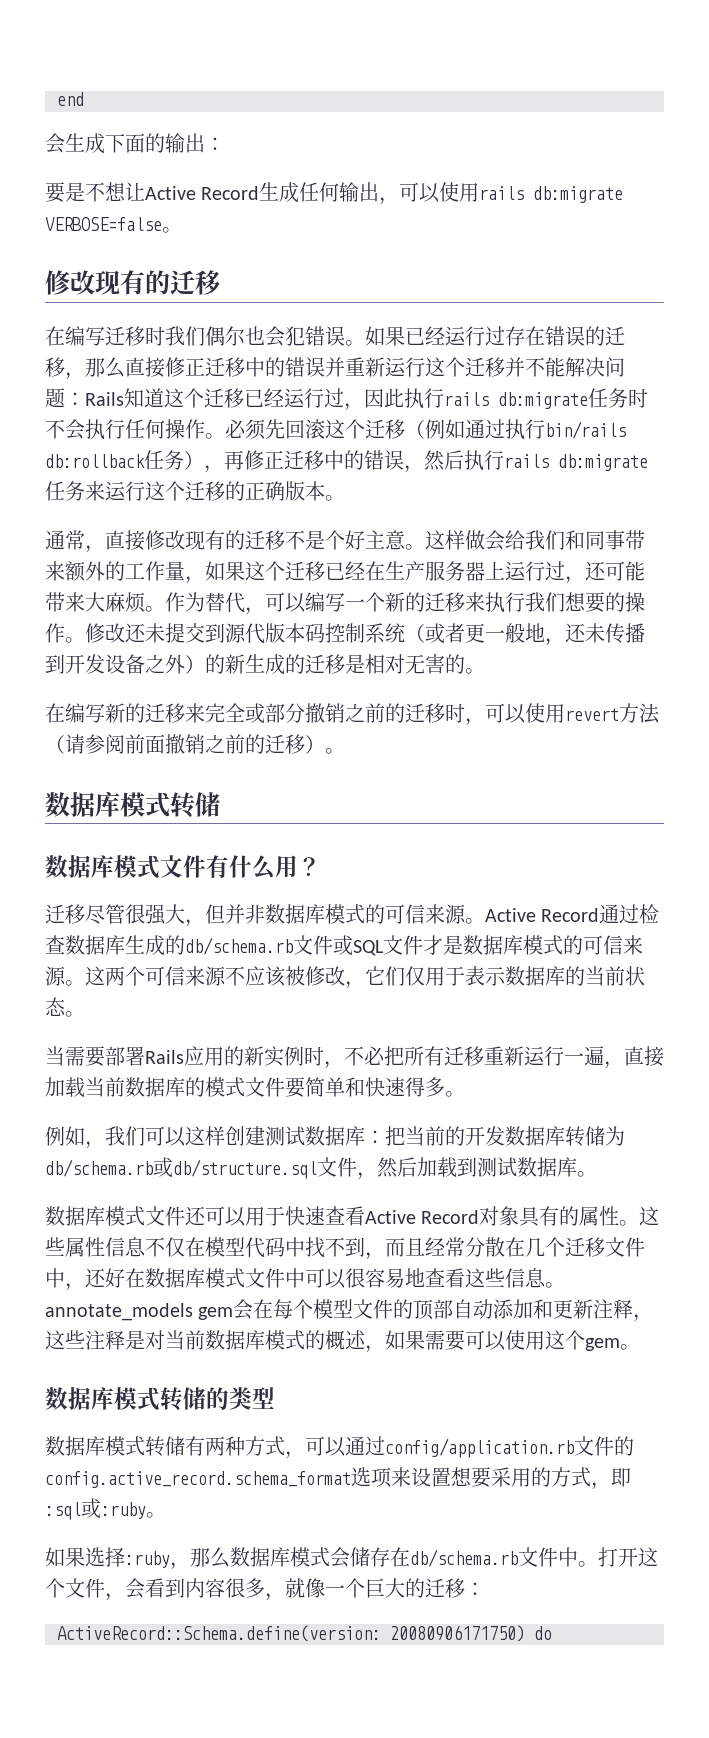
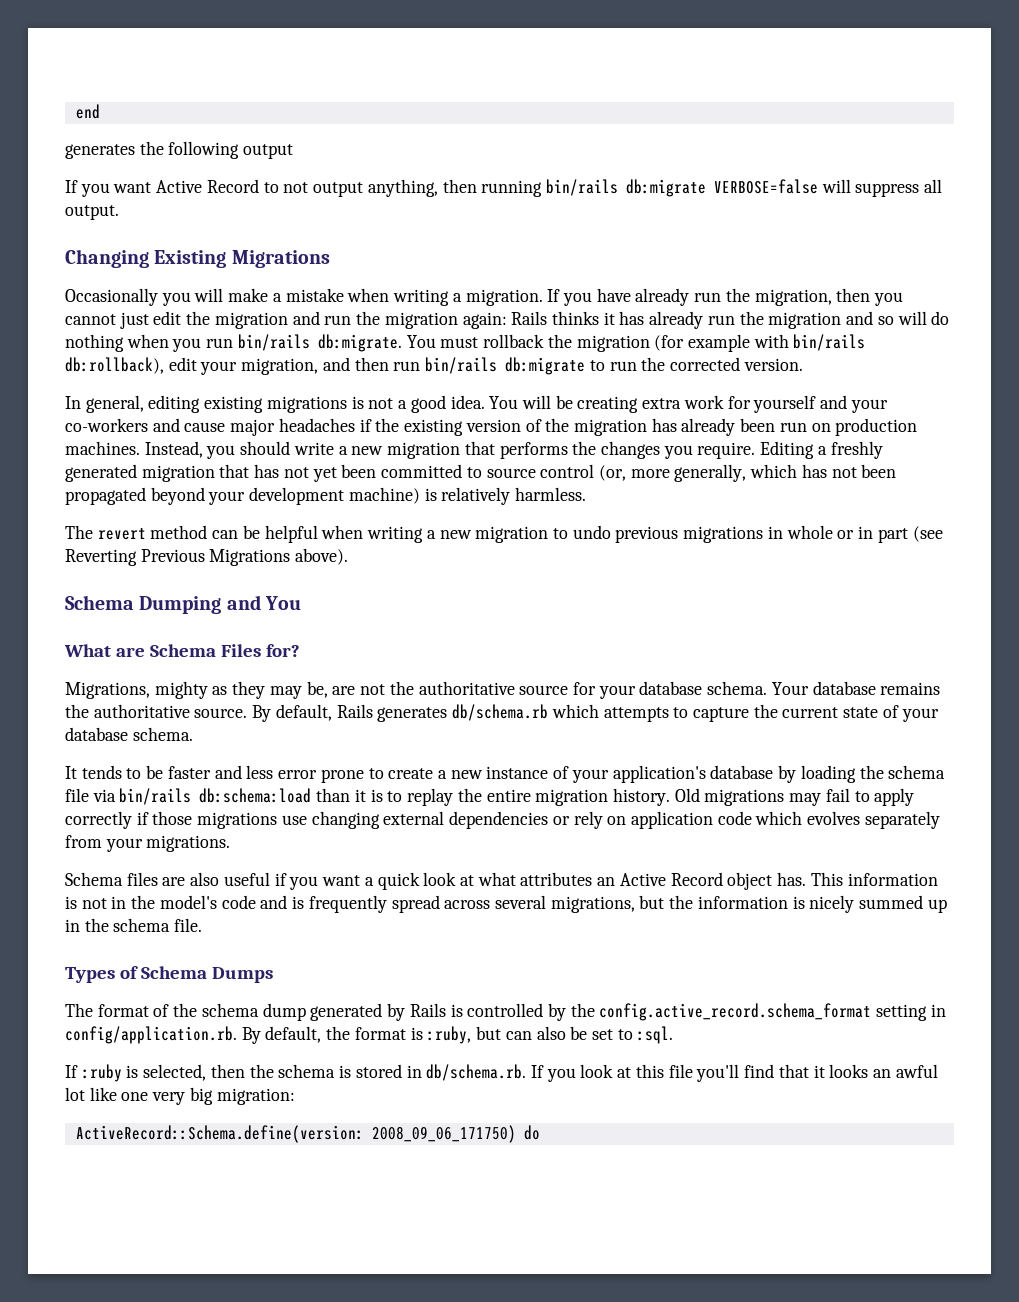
[45,133,225,154] [45,182,624,205] [45,217,182,233] [45,270,220,295] [45,326,625,347] [45,357,625,380] [45,388,648,411] [45,419,626,440] [45,450,648,473] [45,481,345,501] [45,530,645,553] [45,561,645,584] [45,592,645,615] [45,623,645,646] [45,654,485,675] [45,703,660,726] [45,734,345,754] [45,791,220,818] [45,855,321,880] [45,904,660,927] [45,935,643,956] [45,966,645,989] [45,997,85,1017] [45,1046,664,1069] [45,1077,465,1098] [45,1126,625,1149] [45,1157,597,1180] [45,1206,660,1227] [45,1237,645,1260] [45,1268,565,1291] [45,1299,654,1322] [45,1330,640,1353] [45,1387,275,1411] [45,1436,634,1459] [45,1467,631,1490] [45,1498,166,1520] [45,1547,658,1570] [45,1578,485,1601] 会生成下面的输出： // 要是不想让Active Record生成任何输出，可以使用rails db:migrate VERBOSE=false。 // 修改现有的迁移 // 在编写迁移时我们偶尔也会犯错误。如果已经运行过存在错误的迁移，那么直接修正迁移中的错误并重新运行这个迁移并不能解决问题：Rails知道这个迁移已经运行过，因此执行rails db:migrate任务时不会执行任何操作。必须先回滚这个迁移（例如通过执行bin/rails db:rollback任务），再修正迁移中的错误，然后执行rails db:migrate任务来运行这个迁移的正确版本。 // 通常，直接修改现有的迁移不是个好主意。这样做会给我们和同事带来额外的工作量，如果这个迁移已经在生产服务器上运行过，还可能带来大麻烦。作为替代，可以编写一个新的迁移来执行我们想要的操作。修改还未提交到源代版本码控制系统（或者更一般地，还未传播到开发设备之外）的新生成的迁移是相对无害的。 // 在编写新的迁移来完全或部分撤销之前的迁移时，可以使用revert方法（请参阅前面撤销之前的迁移）。 // 数据库模式转储 // 数据库模式文件有什么用？ // 迁移尽管很强大，但并非数据库模式的可信来源。Active Record通过检查数据库生成的db/schema.rb文件或SQL文件才是数据库模式的可信来源。这两个可信来源不应该被修改，它们仅用于表示数据库的当前状态。 // 当需要部署Rails应用的新实例时，不必把所有迁移重新运行一遍，直接加载当前数据库的模式文件要简单和快速得多。 // 例如，我们可以这样创建测试数据库：把当前的开发数据库转储为db/schema.rb或db/structure.sql文件，然后加载到测试数据库。 // 数据库模式文件还可以用于快速查看Active Record对象具有的属性。这些属性信息不仅在模型代码中找不到，而且经常分散在几个迁移文件中，还好在数据库模式文件中可以很容易地查看这些信息。annotate_models gem会在每个模型文件的顶部自动添加和更新注释，这些注释是对当前数据库模式的概述，如果需要可以使用这个gem。 // 数据库模式转储的类型 // 数据库模式转储有两种方式，可以通过config/application.rb文件的config.active_record.schema_format选项来设置想要采用的方式，即:sql或:ruby。 // 如果选择:ruby，那么数据库模式会储存在db/schema.rb文件中。打开这个文件，会看到内容很多，就像一个巨大的迁移： -> [65,141,294,159] [65,179,943,197] [65,205,119,220] [65,249,330,268] [65,288,904,306] [65,311,950,329] [65,334,866,352] [65,357,803,375] [65,395,888,413] [65,418,918,436] [65,441,883,459] [65,464,897,482] [65,487,587,505] [65,525,943,543] [65,548,349,566] [65,595,301,614] [64,644,300,657] [65,681,941,699] [65,704,939,722] [65,727,193,741] [65,765,946,783] [65,788,915,806] [65,811,940,829] [65,835,231,852] [65,872,938,890] [65,895,947,913] [65,918,203,932] [65,966,273,983] [65,1003,946,1021] [65,1026,674,1044] [65,1064,938,1082] [65,1087,295,1105] generates the following output // If you want Active Record to not output anything, then running bin/rails db:migrate VERBOSE=false will suppress all output. // Changing Existing Migrations // Occasionally you will make a mistake when writing a migration. If you have already run the migration, then you cannot just edit the migration and run the migration again: Rails thinks it has already run the migration and so will do nothing when you run bin/rails db:migrate. You must rollback the migration (for example with bin/rails db:rollback), edit your migration, and then run bin/rails db:migrate to run the corrected version. // In general, editing existing migrations is not a good idea. You will be creating extra work for yourself and your co-workers and cause major headaches if the existing version of the migration has already been run on production machines. Instead, you should write a new migration that performs the changes you require. Editing a freshly generated migration that has not yet been committed to source control (or, more generally, which has not been propagated beyond your development machine) is relatively harmless. // The revert method can be helpful when writing a new migration to undo previous migrations in whole or in part (see Reverting Previous Migrations above). // Schema Dumping and You // What are Schema Files for? // Migrations, mighty as they may be, are not the authoritative source for your database schema. Your database remains the authoritative source. By default, Rails generates db/schema.rb which attempts to capture the current state of your database schema. // It tends to be faster and less error prone to create a new instance of your application's database by loading the schema file via bin/rails db:schema:load than it is to replay the entire migration history. Old migrations may fail to apply correctly if those migrations use changing external dependencies or rely on application code which evolves separately from your migrations. // Schema files are also useful if you want a quick look at what attributes an Active Record object has. This information is not in the model's code and is frequently spread across several migrations, but the information is nicely summed up in the schema file. // Types of Schema Dumps // The format of the schema dump generated by Rails is controlled by the config.active_record.schema_format setting in config/application.rb. By default, the format is :ruby, but can also be set to :sql. // If :ruby is selected, then the schema is stored in db/schema.rb. If you look at this file you'll find that it looks an awful lot like one very big migration:
[390,1625,525,1642] 20080906171750) -> [371,1125,516,1143] 2008_09_06_171750)

